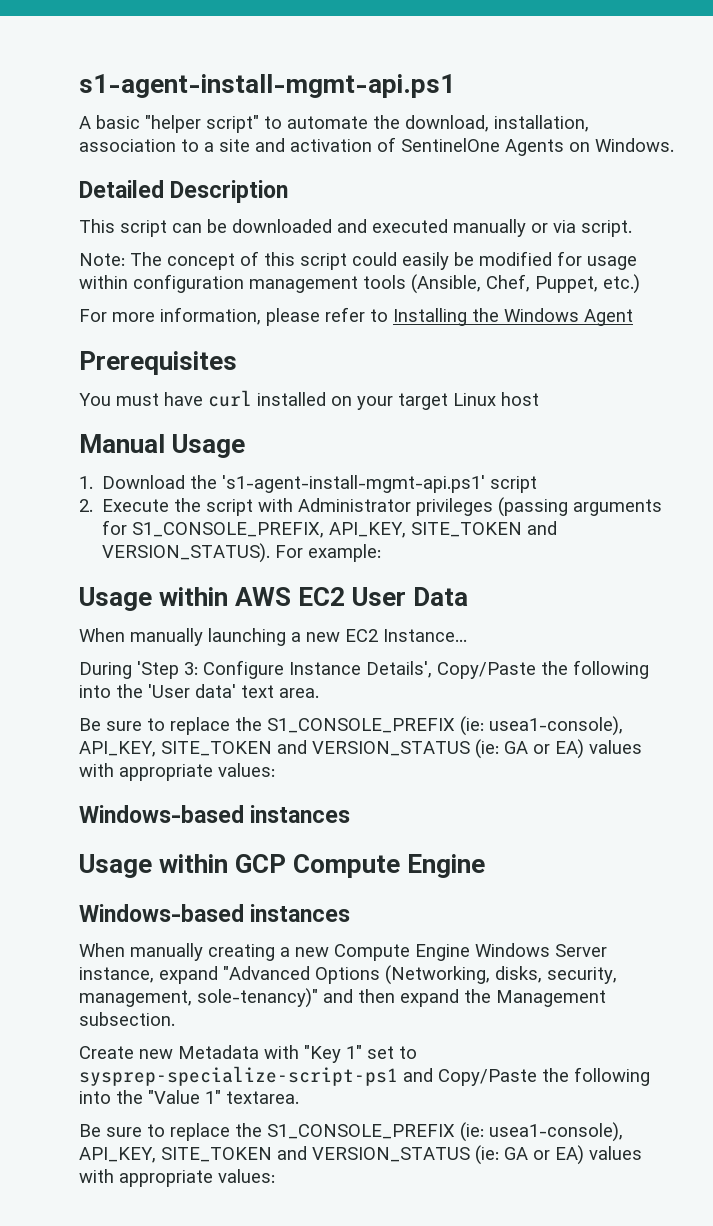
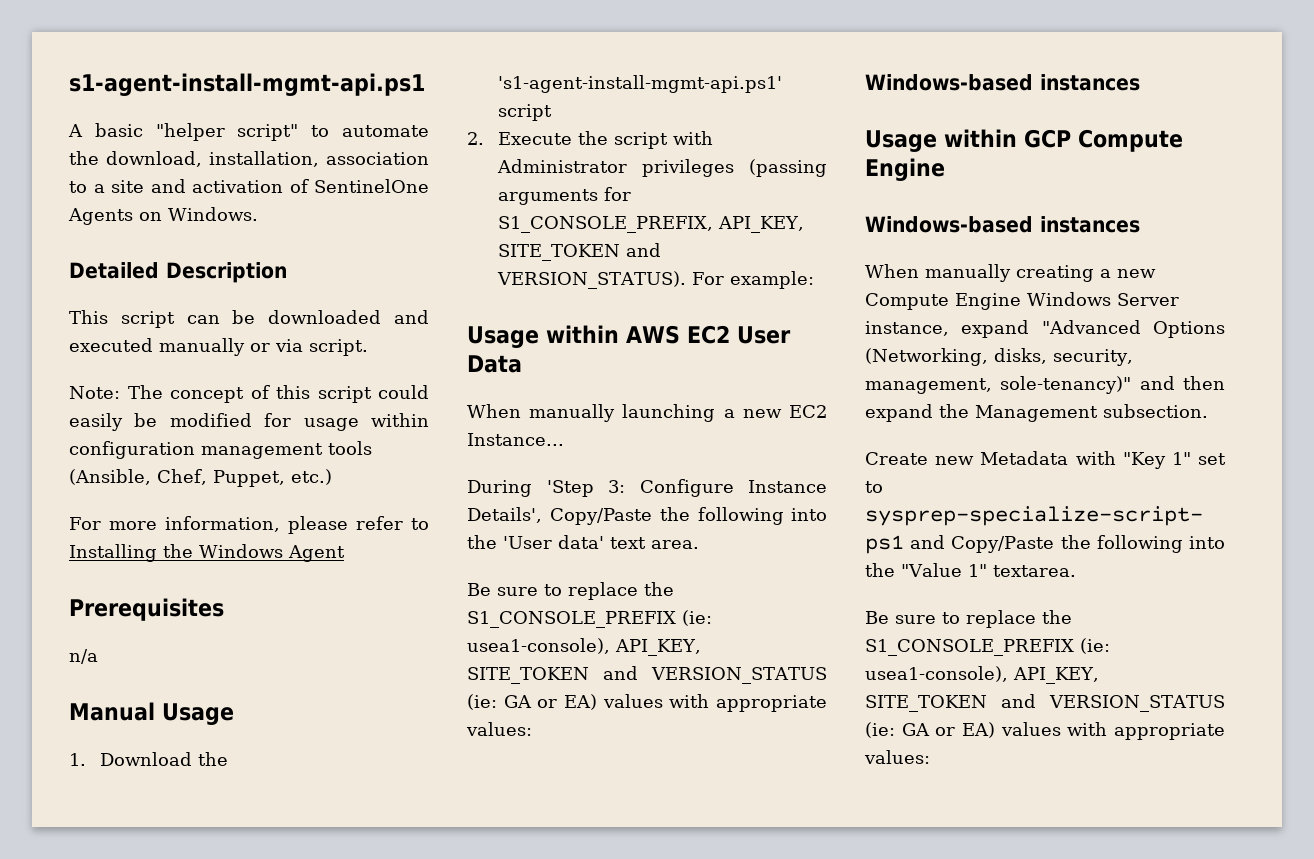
[79,390,539,410] You must have curl installed on your target Linux host -> [69,649,98,664] n/a

